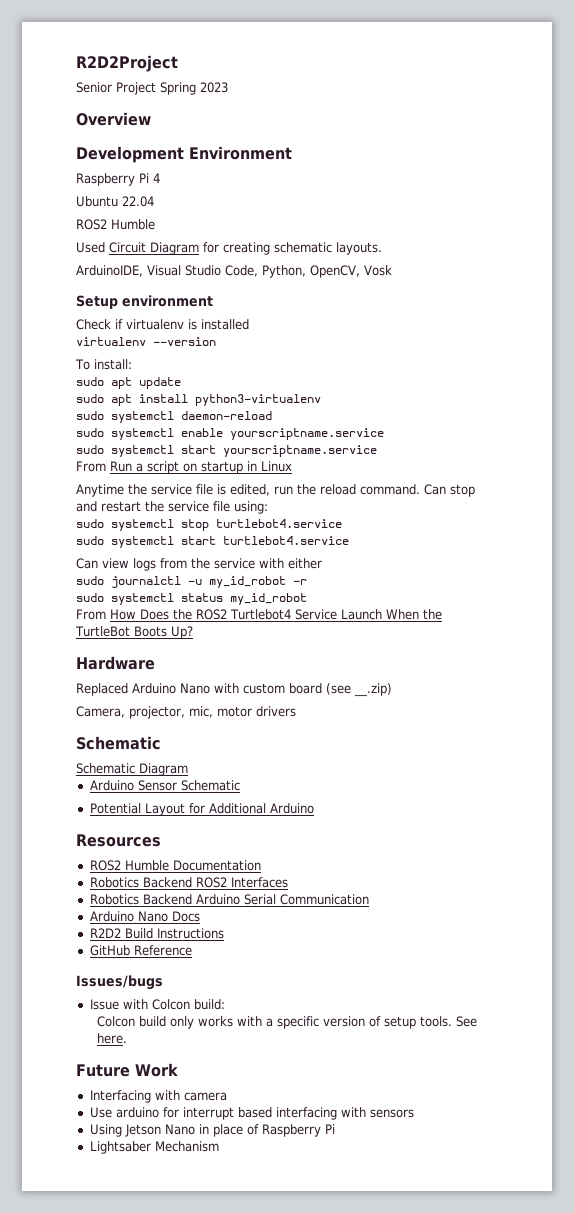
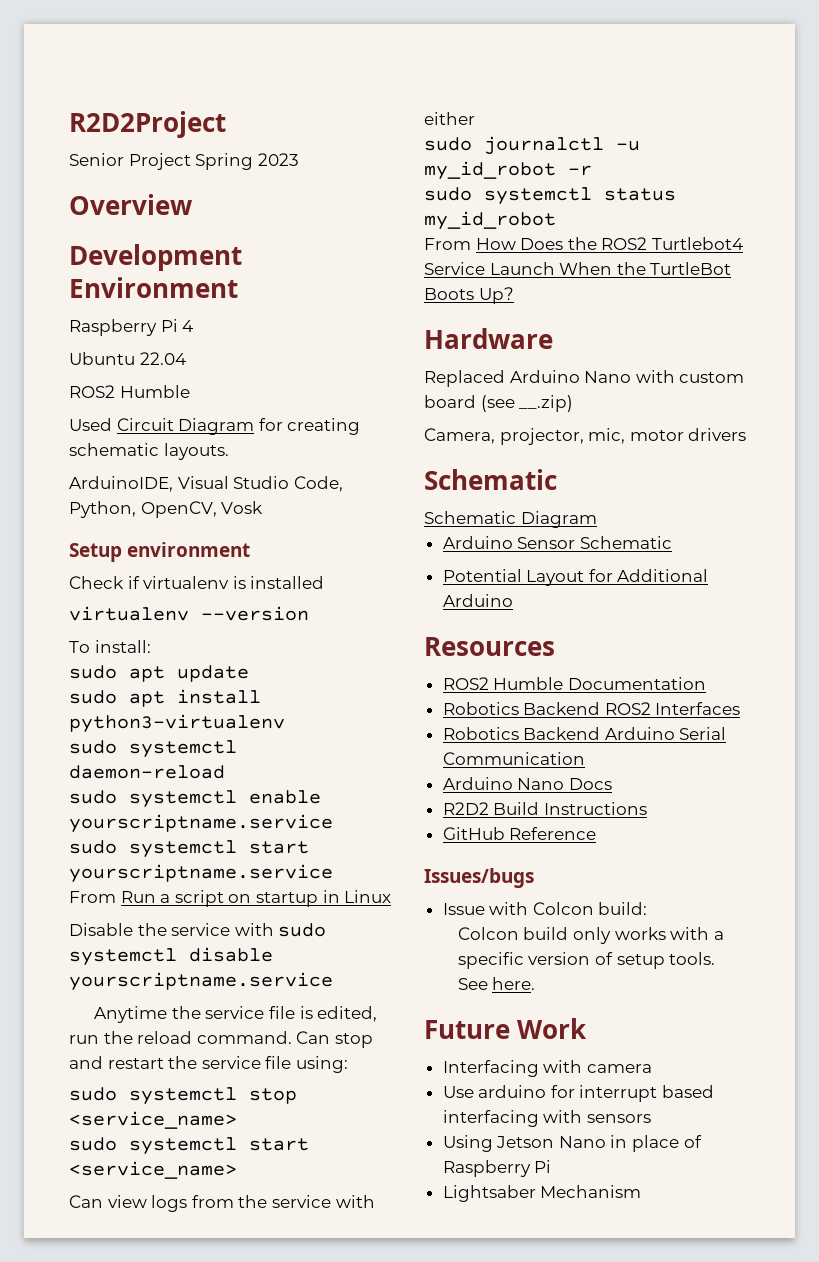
(292, 466) none -> [69,923,327,937] [69,947,273,966] [69,972,333,991] // Disable the service with sudo systemctl disable yourscriptname.service
[216,519,342,528] [76,536,349,548] turtlebot4.service // sudo systemctl start turtlebot4.service -> [69,1111,237,1129] [69,1137,309,1155] [69,1161,237,1179] <service_name> // sudo systemctl start <service_name>

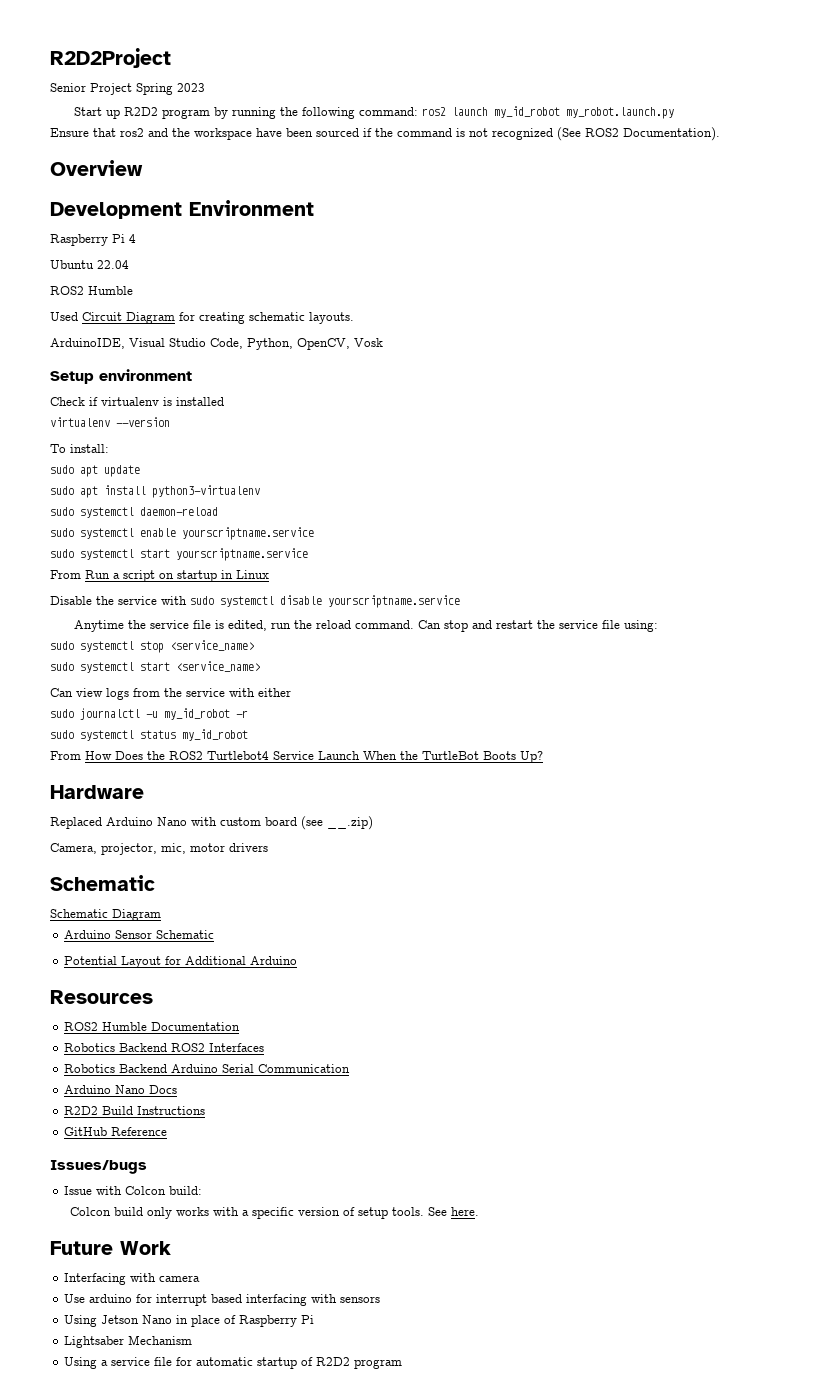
(299, 159) none -> [74,106,675,119] [50,127,720,141] // Start up R2D2 program by running the following command: ros2 launch my_id_robot my_robot.launch.py // Ensure that ros2 and the workspace have been sourced if the command is not recognized (See ROS2 Documentation).
(642, 1191) none -> [64,1357,403,1369] // Using a service file for automatic startup of R2D2 program

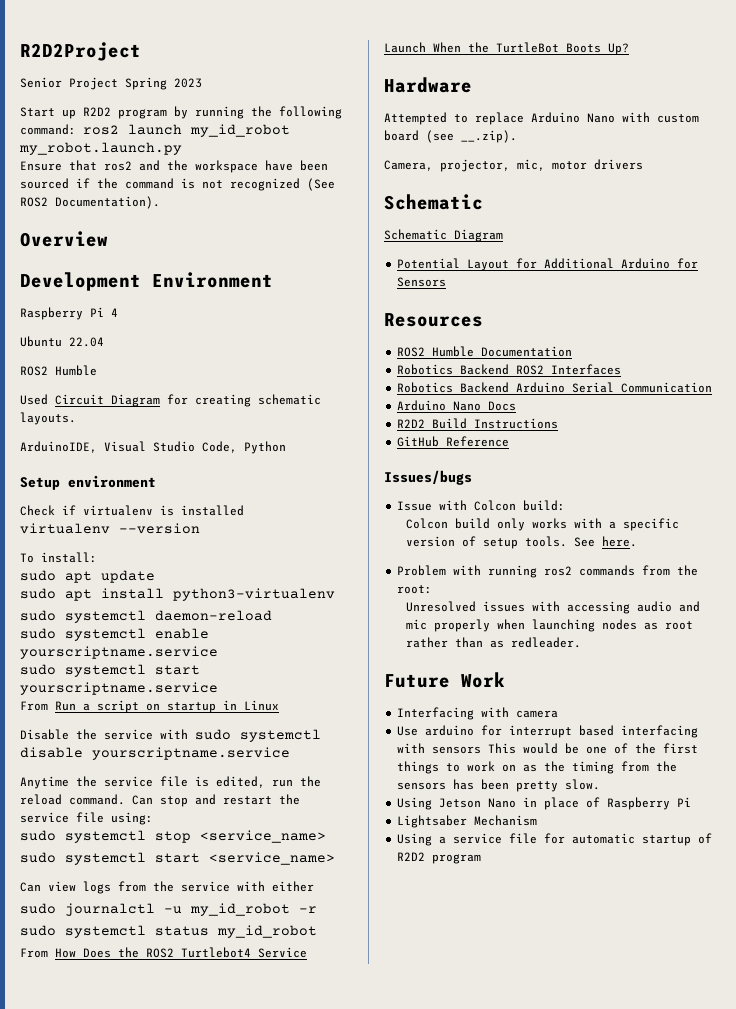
[247,338,383,350] Python, OpenCV, Vosk -> [244,441,286,454] Python
[50,817,102,829] Replaced -> [384,112,524,125] Attempted to replace
[327,816,373,830] __.zip) -> [461,130,517,143] __.zip).
[64,930,215,939] // Arduino Sensor Schematic -> (503, 235) none
(298, 960) none -> [677,258,699,269] [397,277,447,287] for Sensors
(480, 1211) none -> [397,565,699,578] [397,585,433,594] [405,601,700,614] [405,619,693,632] [405,637,581,648] // Problem with running ros2 commands from the root: // Unresolved issues with accessing audio and mic properly when launching nodes as root rather than as redleader.
(381, 1299) none -> [488,743,699,754] [397,761,678,774] [397,779,601,792] This would be one of the first things to work on as the timing from the sensors has been pretty slow.

